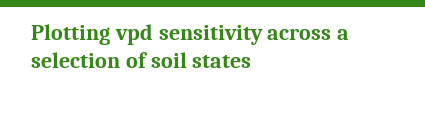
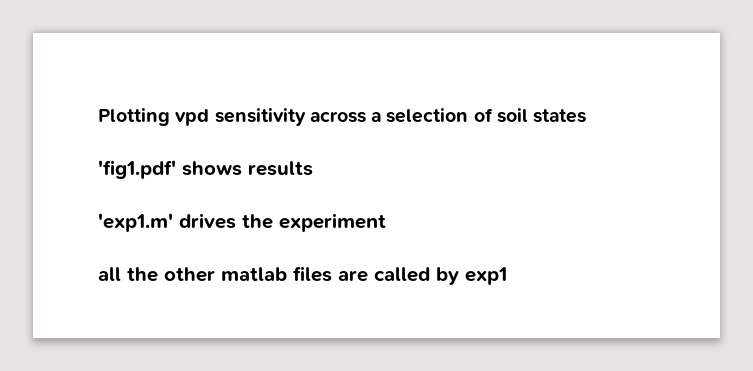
(252, 61) none -> [98,160,313,179] [98,213,386,232] [98,266,507,285] // 'fig1.pdf' shows results // 'exp1.m' drives the experiment // all the other matlab files are called by exp1

